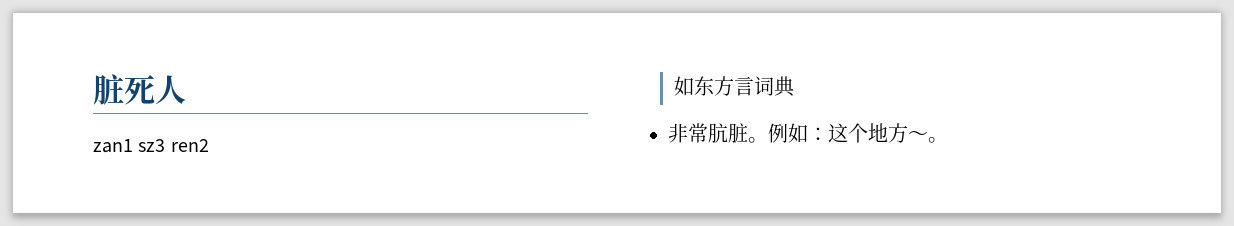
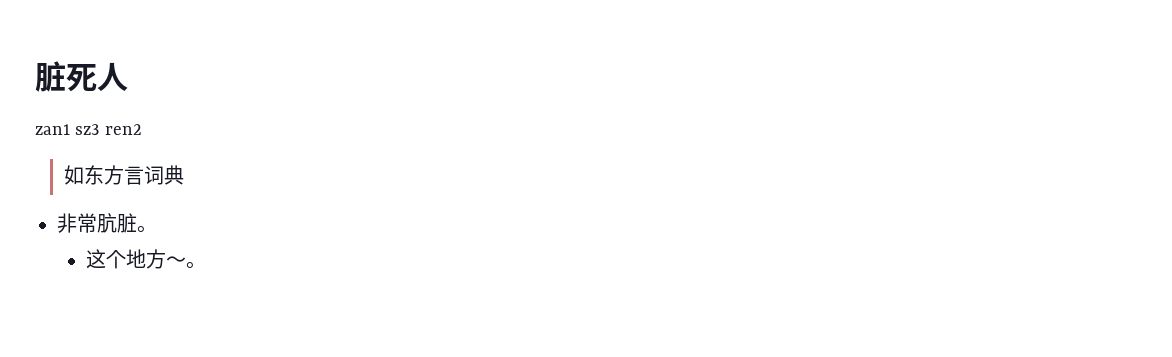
[768,123,828,143] 例如： -> (157, 229) //

